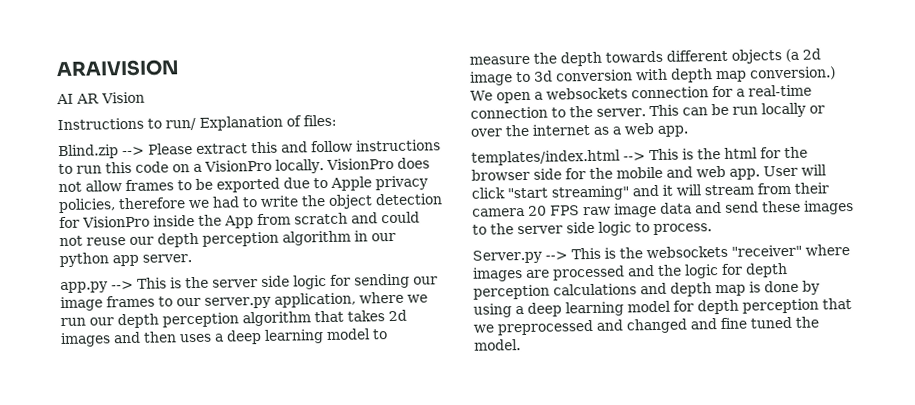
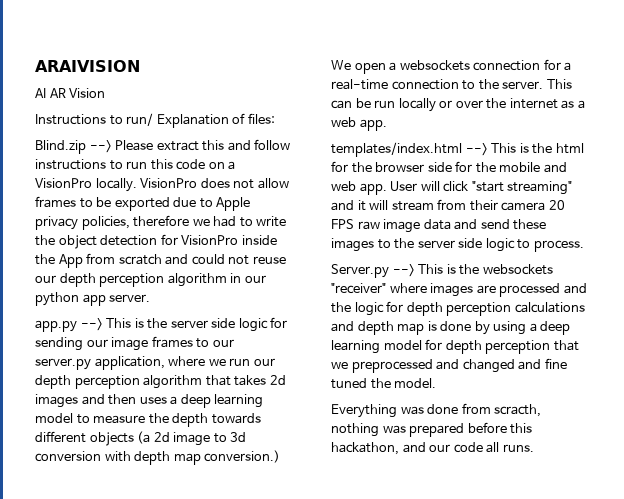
(521, 345) none -> [331,403,542,418] [331,422,533,437] [331,442,534,455] // Everything was done from scracth, nothing was prepared before this hackathon, and our code all runs.

